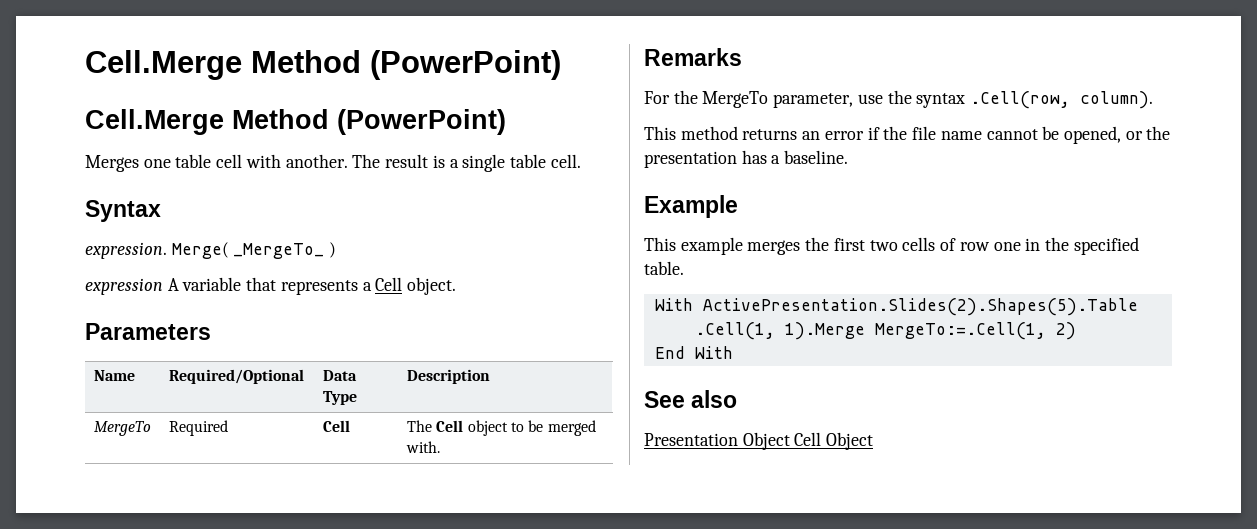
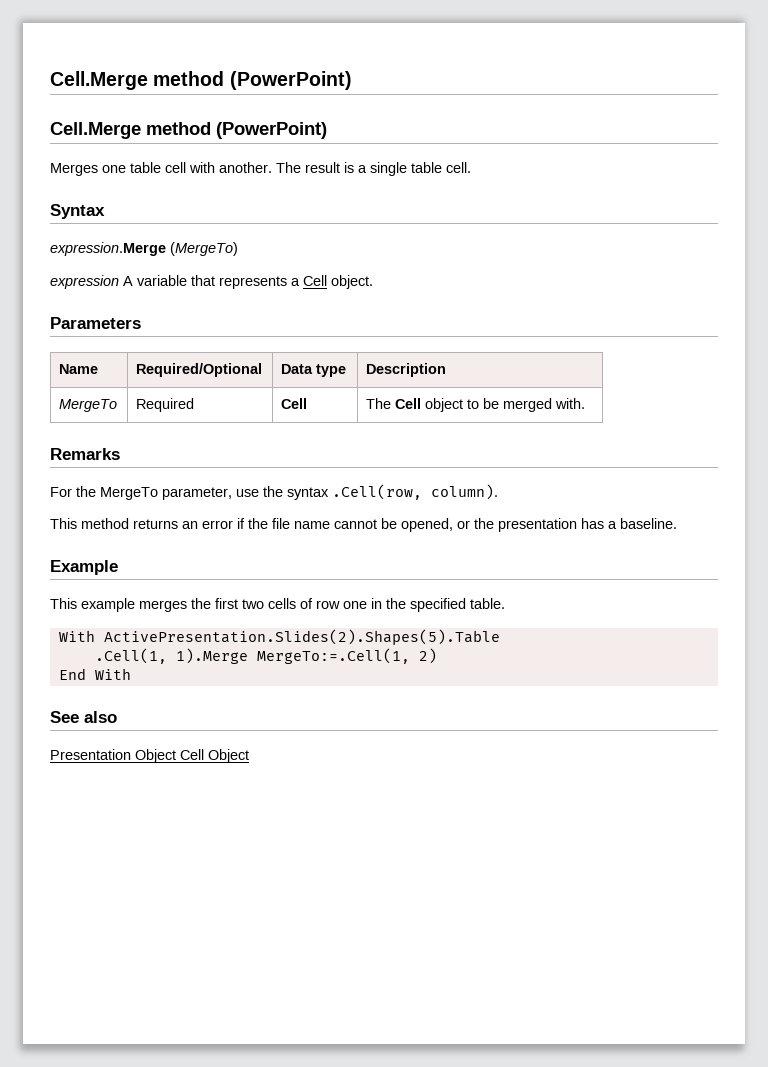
[85,50,361,80] Cell.Merge Method -> [50,71,225,90] Cell.Merge method
[232,109,329,129] Method -> [146,122,211,135] method
[85,242,337,259] expression. Merge( _MergeTo_ ) -> [50,242,238,256] expression.Merge (MergeTo)
[322,391,357,405] Type -> [316,364,347,377] type

